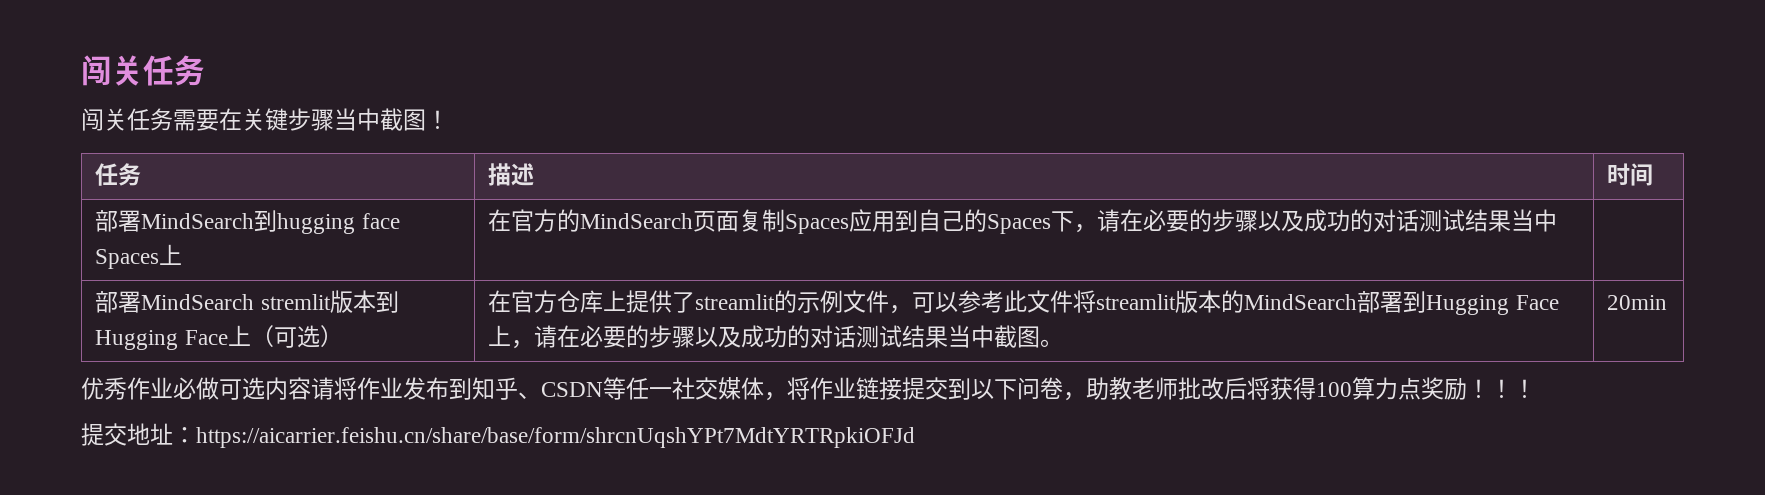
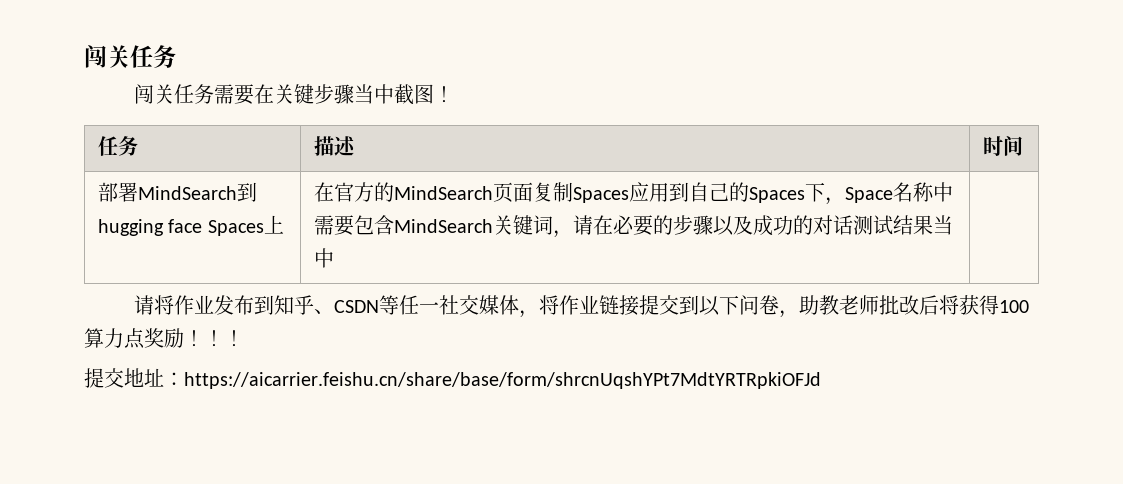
(1098, 228) none -> [844,182,953,203] [313,215,573,238] Space名称中需要包含MindSearch关键词，
[95,290,399,313] [95,325,343,350] [488,290,1559,315] [488,325,1064,349] [1607,295,1668,310] [81,377,311,400] // 部署MindSearch stremlit版本到Hugging Face上（可选） | 在官方仓库上提供了streamlit的示例文件，可以参考此文件将streamlit版本的MindSearch部署到Hugging Face上，请在必要的步骤以及成功的对话测试结果当中截图。 | 20min // 优秀作业必做可选内容 -> (334, 258) //

